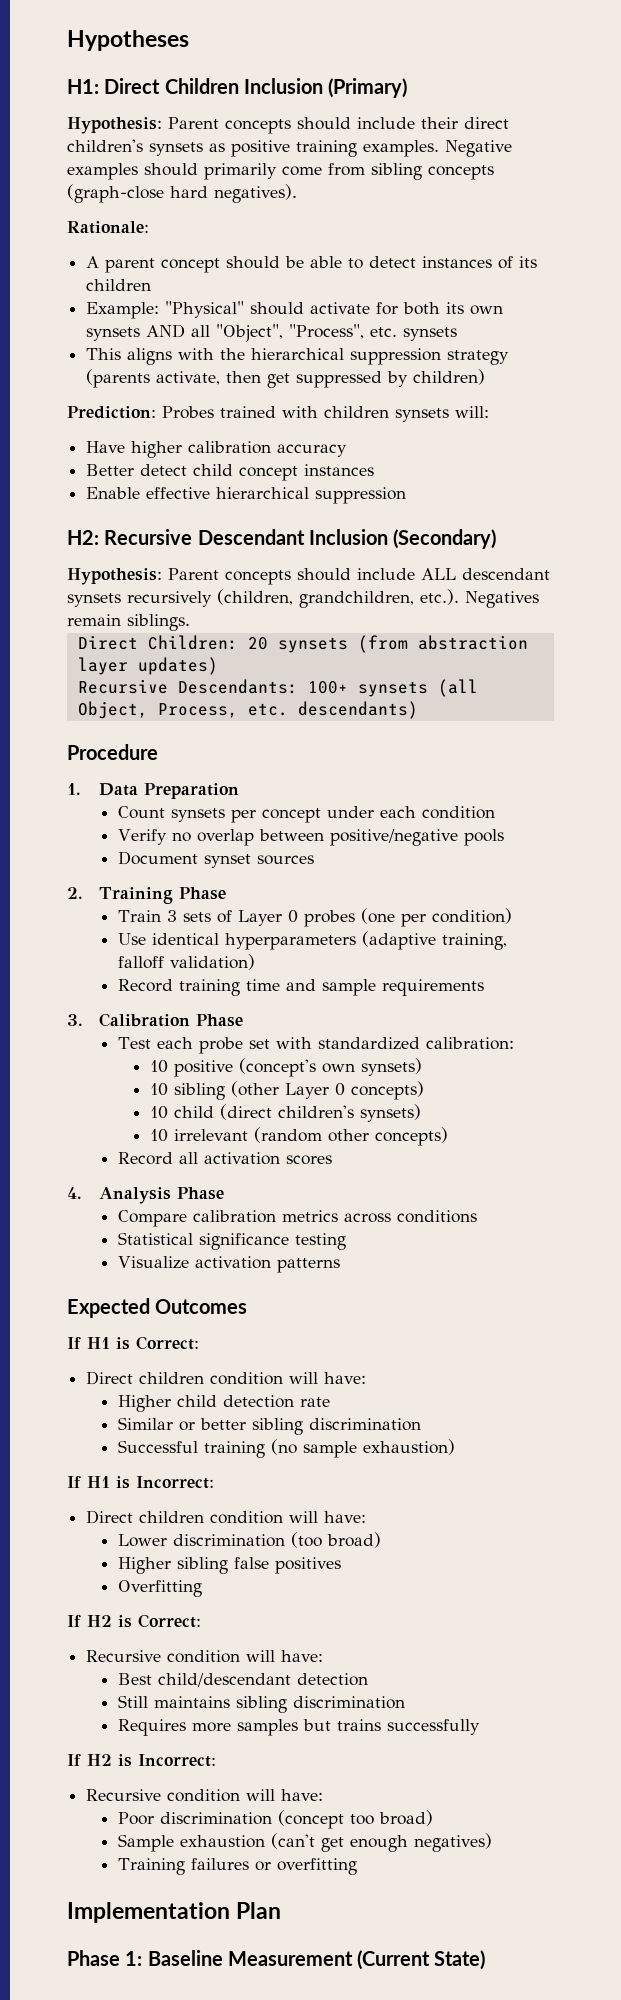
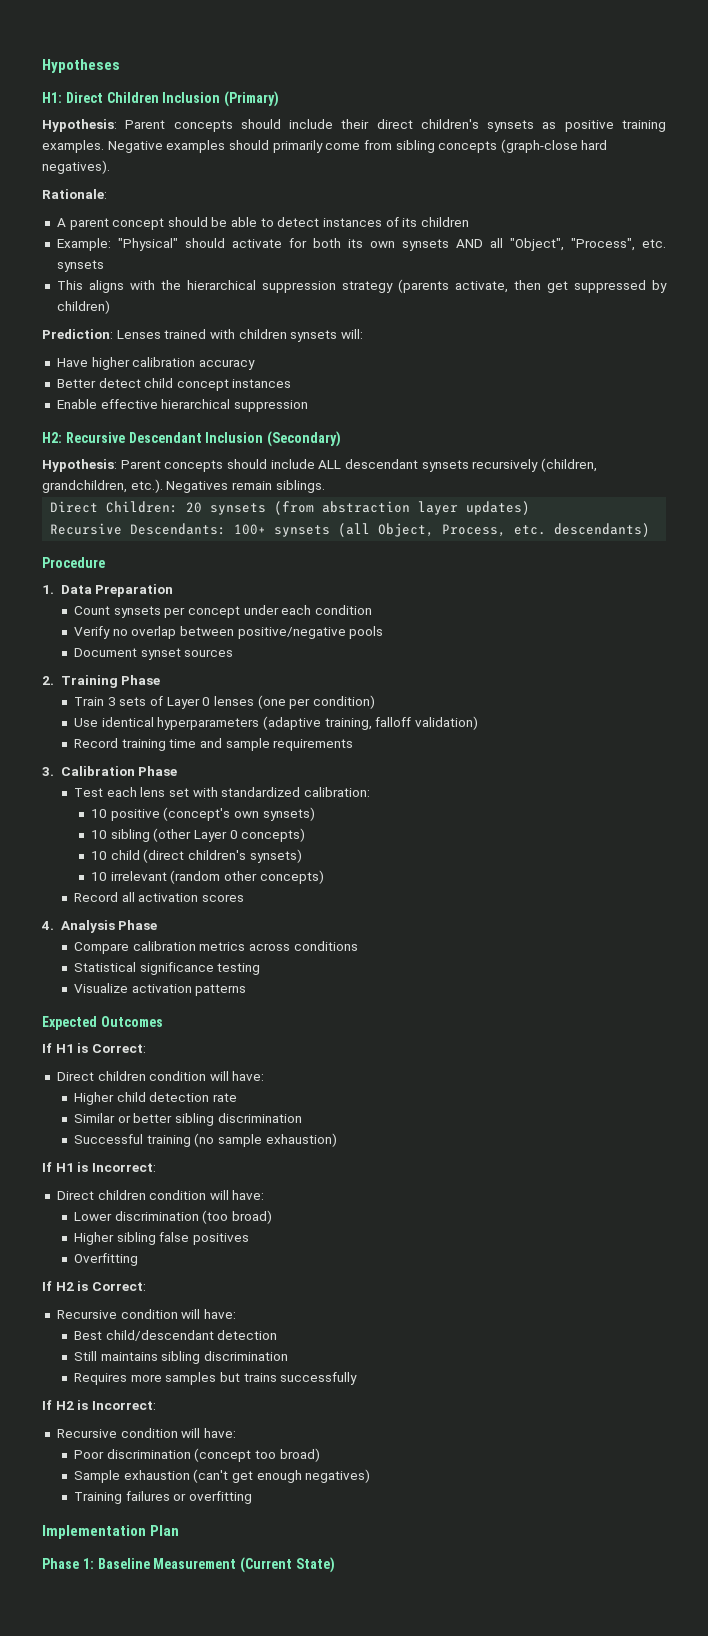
[162,406,214,419] Probes -> [116,330,161,339] Lenses
[304,910,356,927] probes -> [213,696,254,706] lenses
[199,1037,244,1054] probe -> [140,787,166,797] lens

